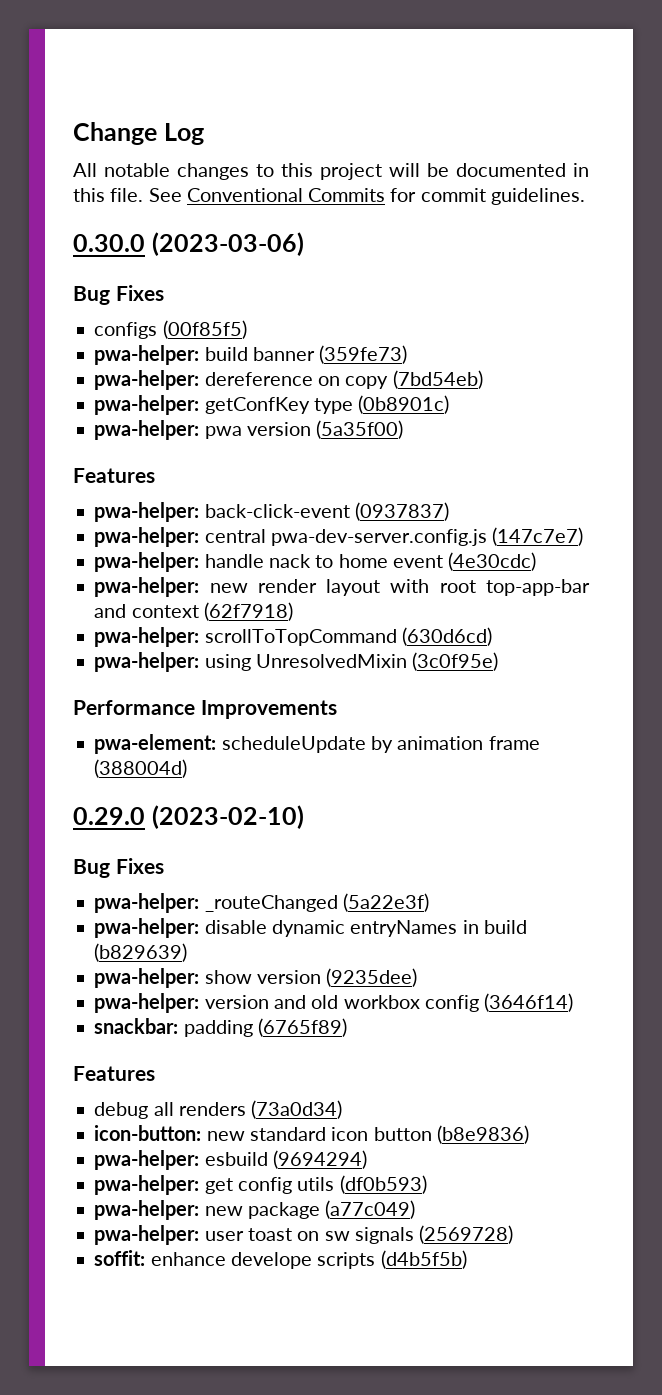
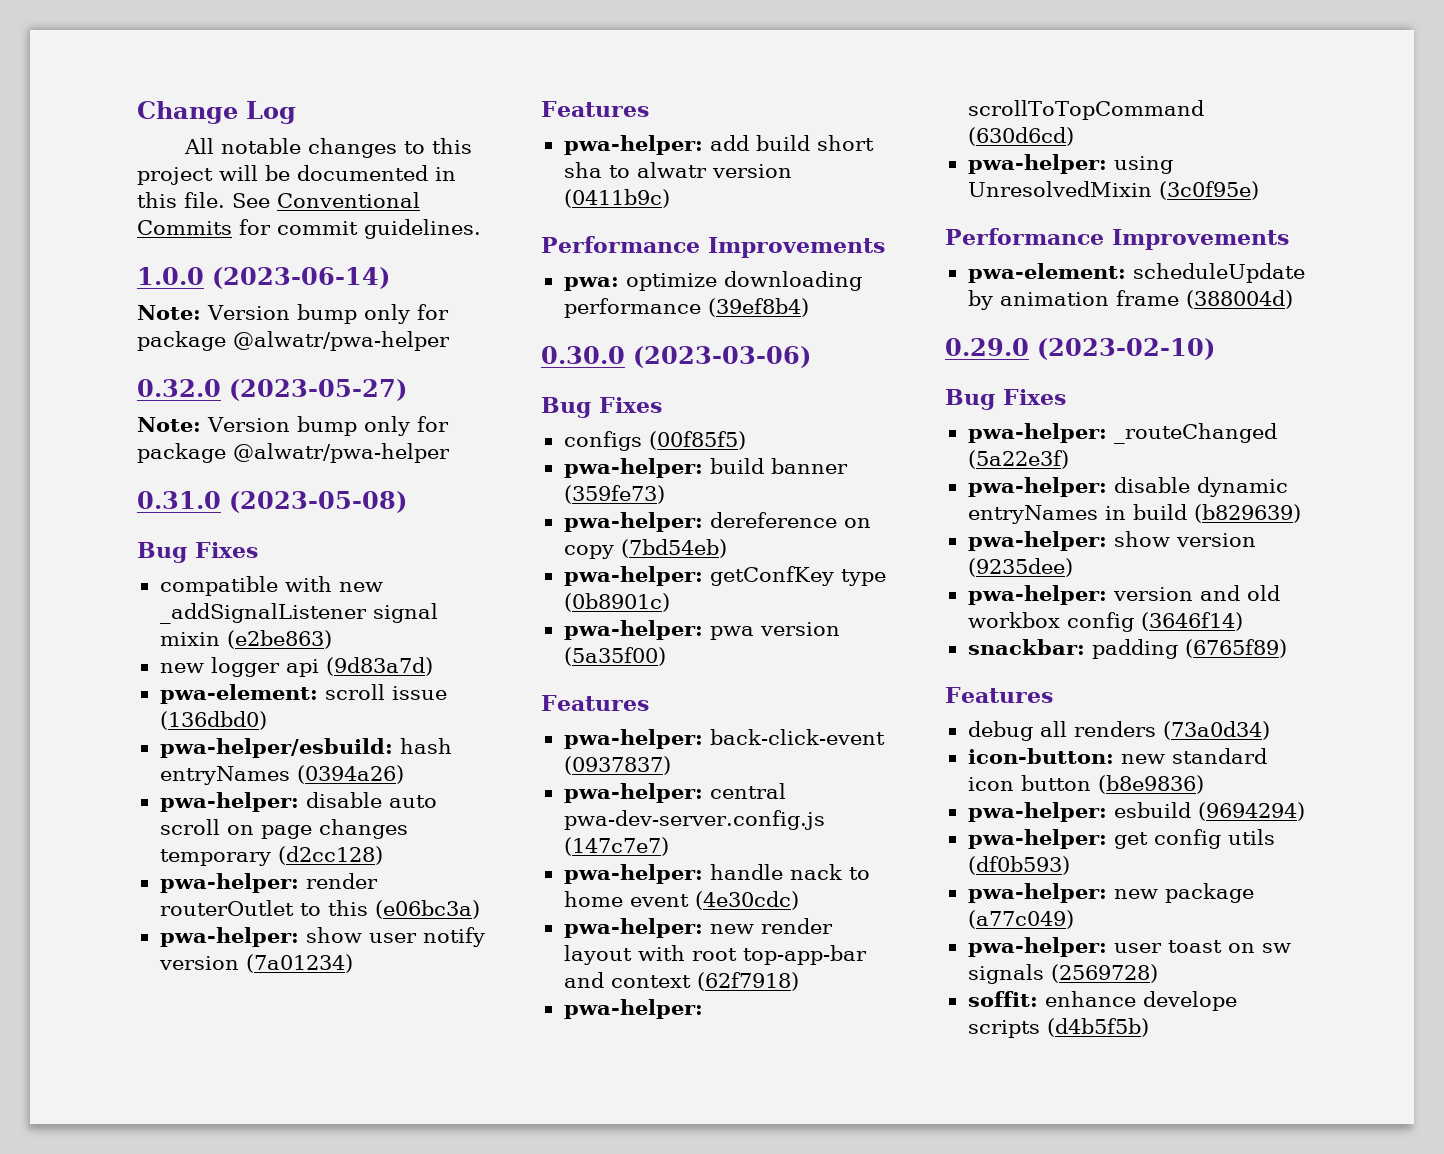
(585, 196) none -> [137,267,390,289] [137,304,449,324] [137,331,450,351] [137,379,407,401] [137,416,449,436] [137,443,450,463] [137,491,407,513] [137,542,258,563] [159,576,383,596] [159,603,438,624] [159,630,332,649] [159,657,433,677] [159,684,447,704] [159,711,267,730] [159,738,452,758] [159,765,404,785] [159,792,437,812] [159,819,408,839] [159,846,383,866] [159,873,378,893] [159,900,480,919] [159,927,485,947] [158,954,353,973] [541,101,649,117] [563,135,874,155] [563,162,792,178] [563,189,670,208] [541,236,885,258] [563,271,862,291] [563,298,809,318] // 1.0.0 (2023-06-14) // Note: Version bump only for package @alwatr/pwa-helper // 0.32.0 (2023-05-27) // Note: Version bump only for package @alwatr/pwa-helper // 0.31.0 (2023-05-08) // Bug Fixes // compatible with new _addSignalListener signal mixin (e2be863) // new logger api (9d83a7d) // pwa-element: scroll issue (136dbd0) // pwa-helper/esbuild: hash entryNames (0394a26) // pwa-helper: disable auto scroll on page changes temporary (d2cc128) // pwa-helper: render routerOutlet to this (e06bc3a) // pwa-helper: show user notify version (7a01234) // Features // pwa-helper: add build short sha to alwatr version (0411b9c) // Performance Improvements // pwa: optimize downloading performance (39ef8b4)

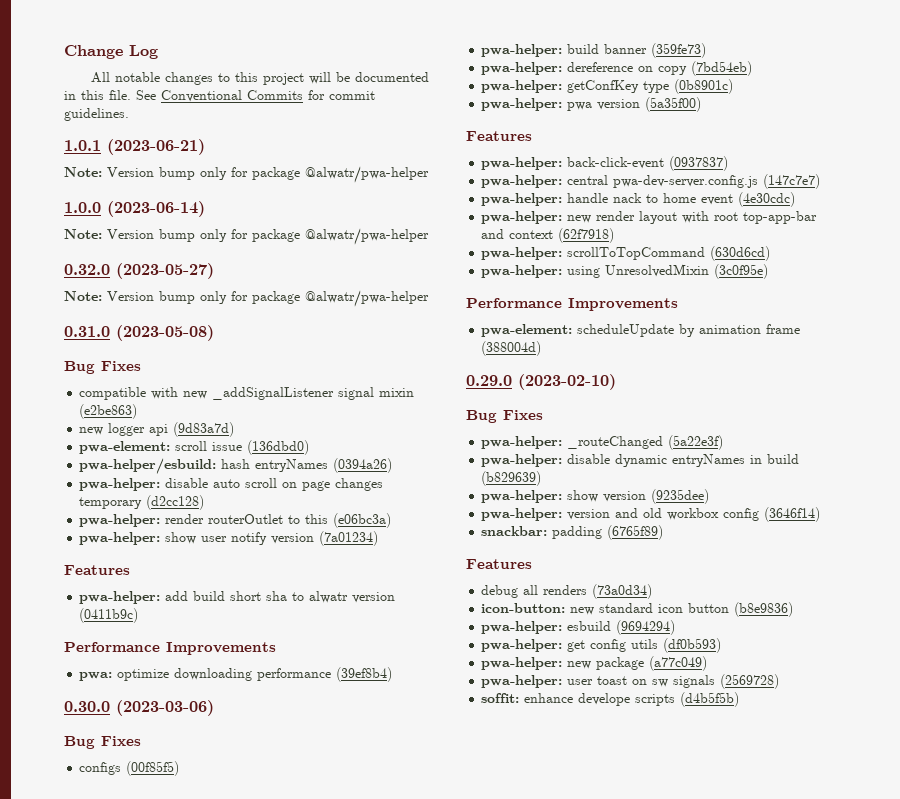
(481, 229) none -> [64,139,205,155] [64,166,429,183] // 1.0.1 (2023-06-21) // Note: Version bump only for package @alwatr/pwa-helper

